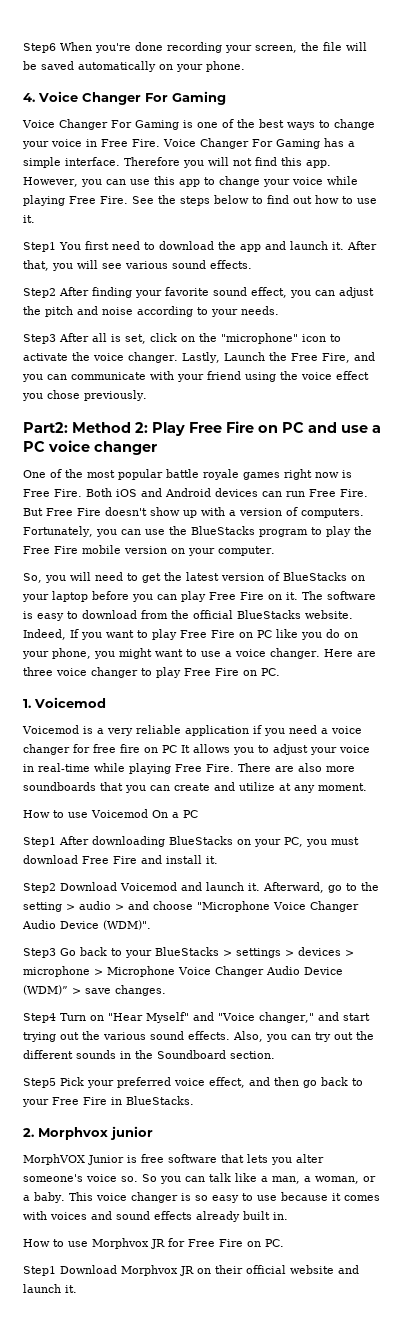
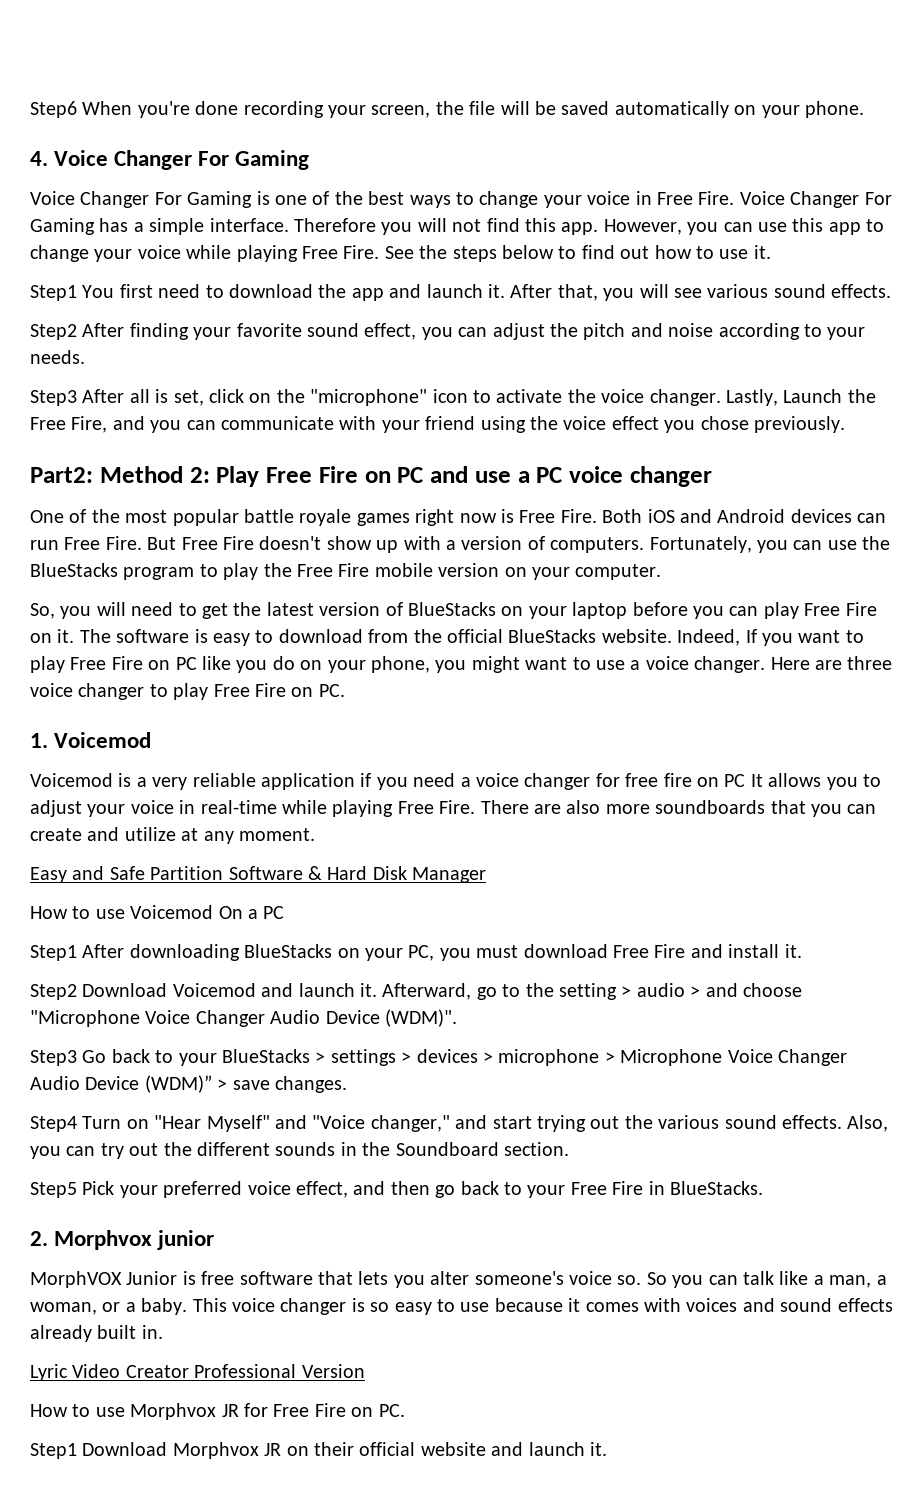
(367, 787) none -> [30,866,487,883] // Easy and Safe Partition Software & Hard Disk Manager
(288, 1216) none -> [30,1364,365,1381] // Lyric Video Creator Professional Version

